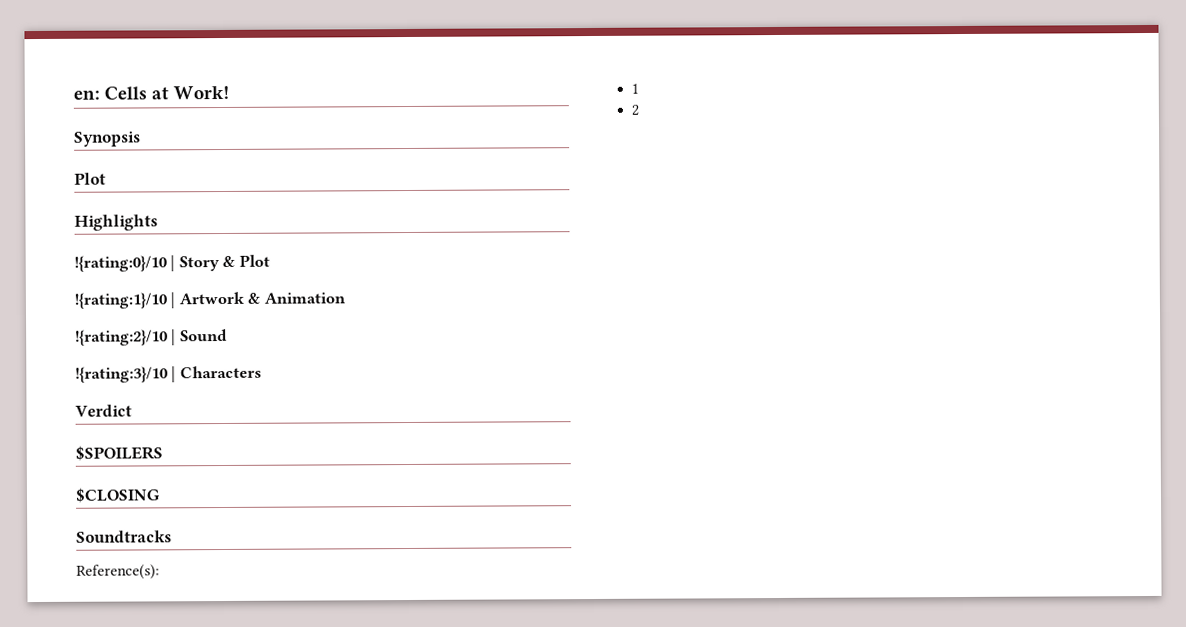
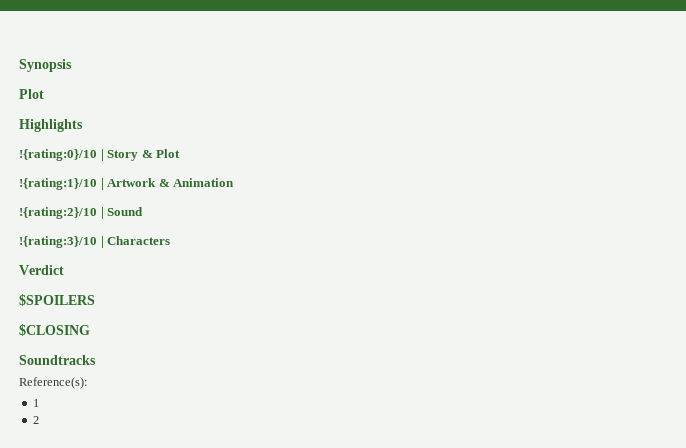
[73,85,230,100] en: Cells at Work! // -> (19, 65) none

